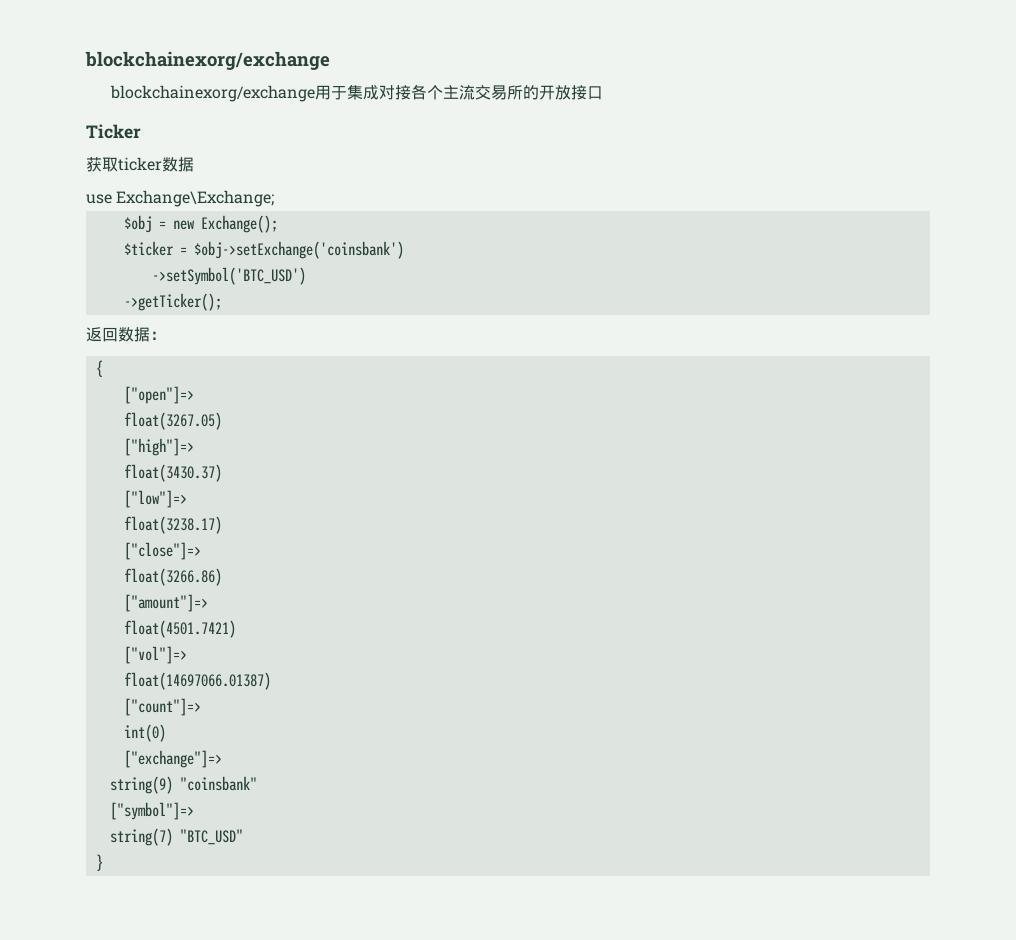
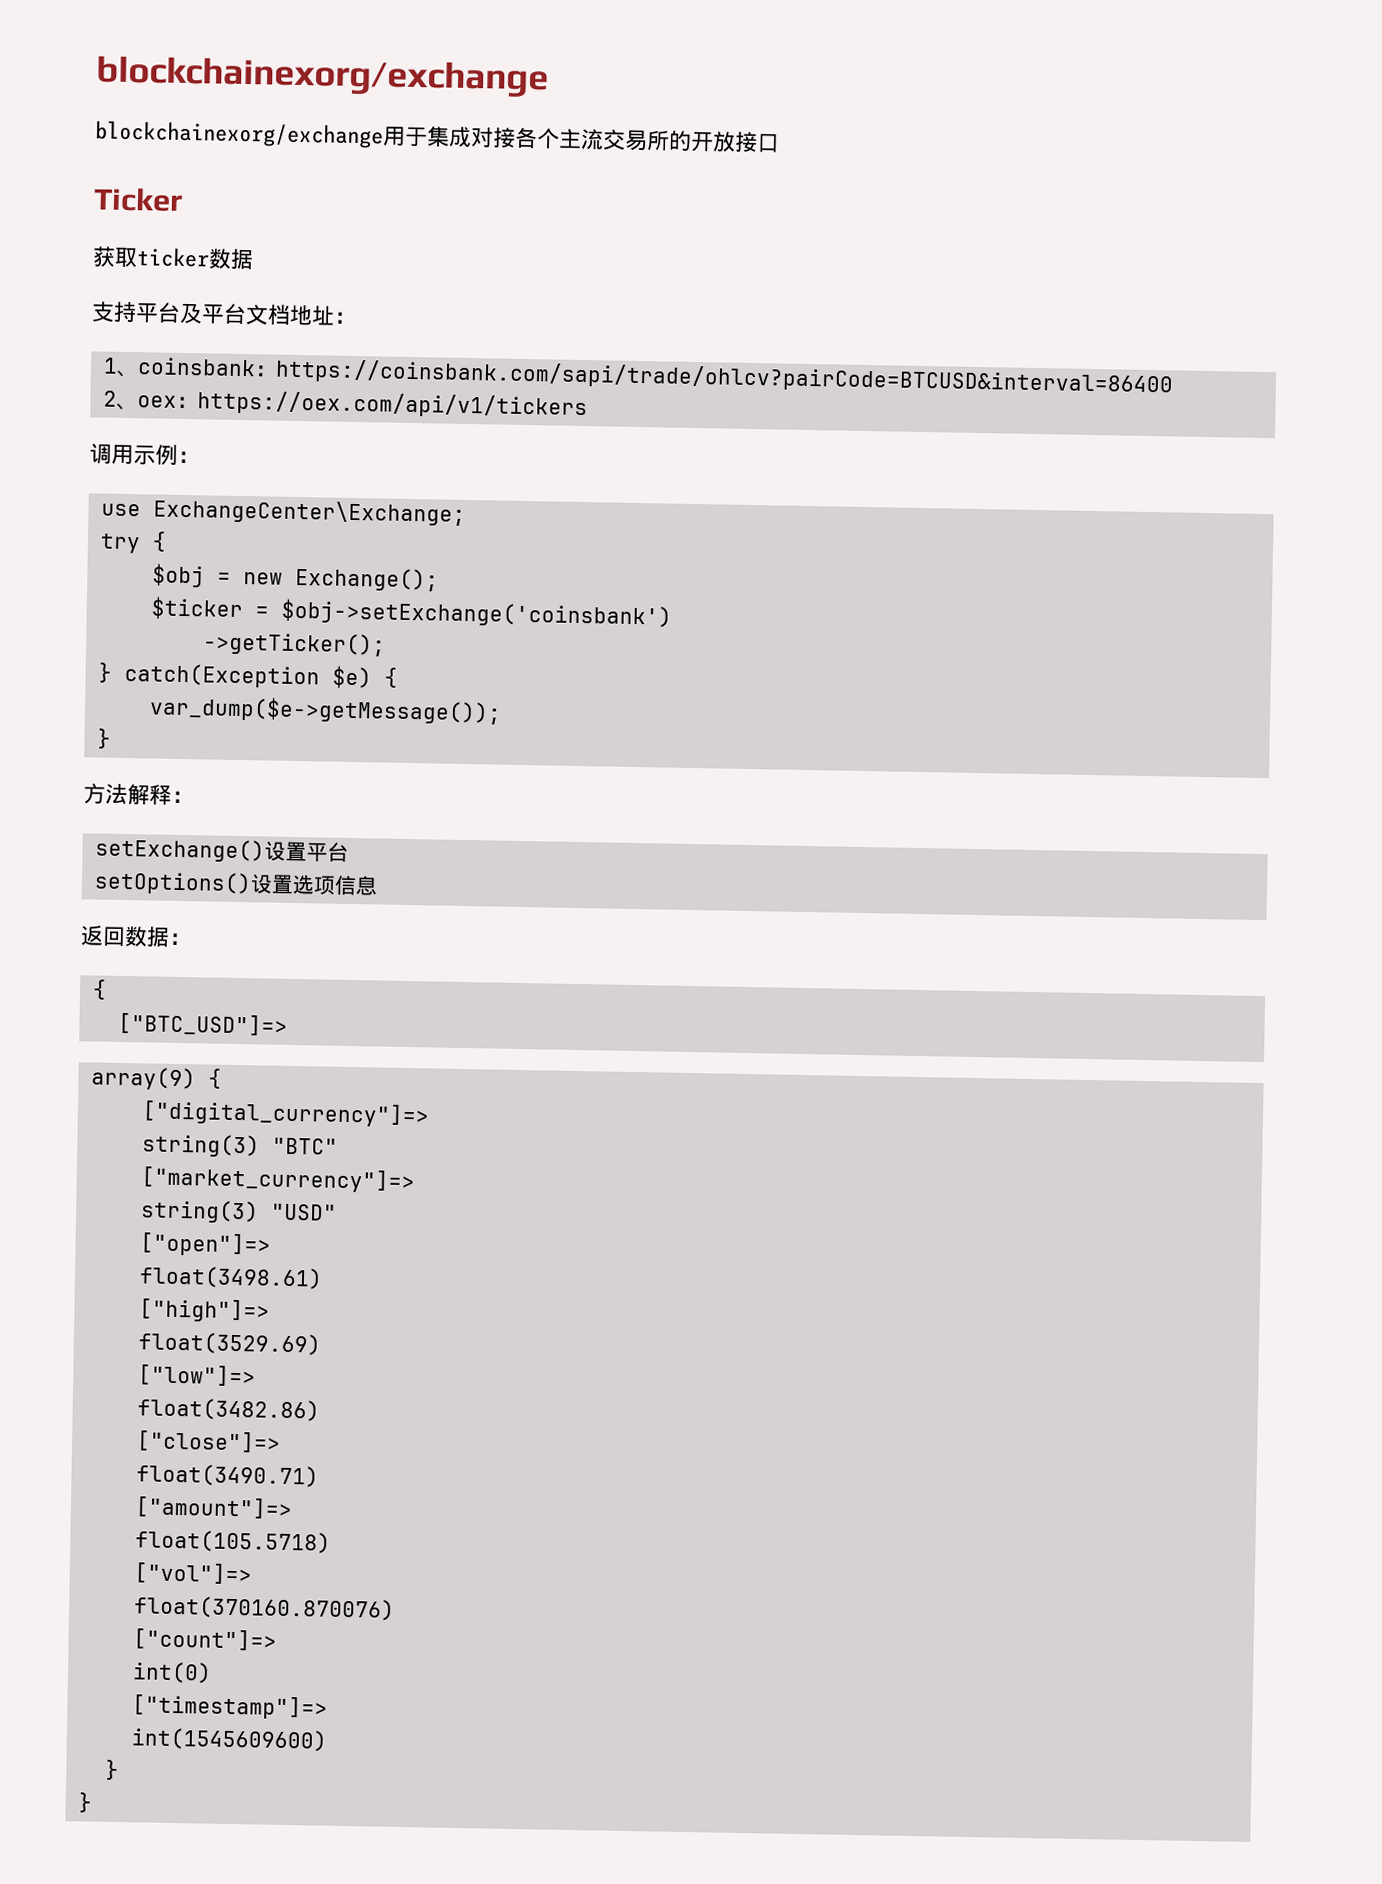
[86,190,275,207] use Exchange\Exchange; -> [91,301,357,326] [102,357,1174,397] [102,390,588,420] [89,443,200,466] [100,498,466,526] [99,531,167,554] 支持平台及平台文档地址： // 1、coinsbank：https://coinsbank.com/sapi/trade/ohlcv?pairCode=BTCUSD&interval=86400 // 2、oex：https://oex.com/api/v1/tickers // 调用示例： // use ExchangeCenter\Exchange; // try {
[151,267,306,285] [123,293,222,311] [86,327,166,342] [95,360,103,377] ->setSymbol('BTC_USD') // ->getTicker(); // 返回数据： // { -> [202,631,386,657] [97,662,398,689] [148,695,502,725] [96,728,111,749] [83,783,194,806] [94,837,349,863] [93,870,378,896] [80,925,192,948] [91,979,107,1000] [117,1012,288,1036] [90,1066,222,1091] [141,1100,430,1128] [141,1133,338,1158] [140,1166,415,1194] [139,1199,337,1224] ->getTicker(); // } catch(Exception $e) { // var_dump($e->getMessage()); // } // 方法解释： // setExchange()设置平台 // setOptions()设置选项信息 // 返回数据： // { // ["BTC_USD"]=> // array(9) { // ["digital_currency"]=> // string(3) "BTC" // ["market_currency"]=> // string(3) "USD"
[123,412,222,430] float(3267.05) -> [138,1265,323,1290] float(3498.61)
[123,464,222,482] float(3430.37) -> [137,1331,322,1356] float(3529.69)
[123,516,222,534] float(3238.17) -> [136,1397,320,1422] float(3482.86)
[123,568,222,586] float(3266.86) -> [135,1463,319,1488] float(3490.71)
[123,620,236,638] float(4501.7421) -> [134,1529,331,1554] float(105.5718)
[123,672,271,690] float(14697066.01387) -> [133,1595,395,1621] float(370160.870076)
[123,750,222,768] [109,776,257,794] [109,802,194,820] [109,828,243,846] [95,854,103,871] ["exchange"]=> // string(9) "coinsbank" // ["symbol"]=> // string(7) "BTC_USD" // } -> [131,1694,328,1720] [130,1727,328,1752] [104,1759,119,1781] [77,1792,92,1813] ["timestamp"]=> // int(1545609600) // } // }

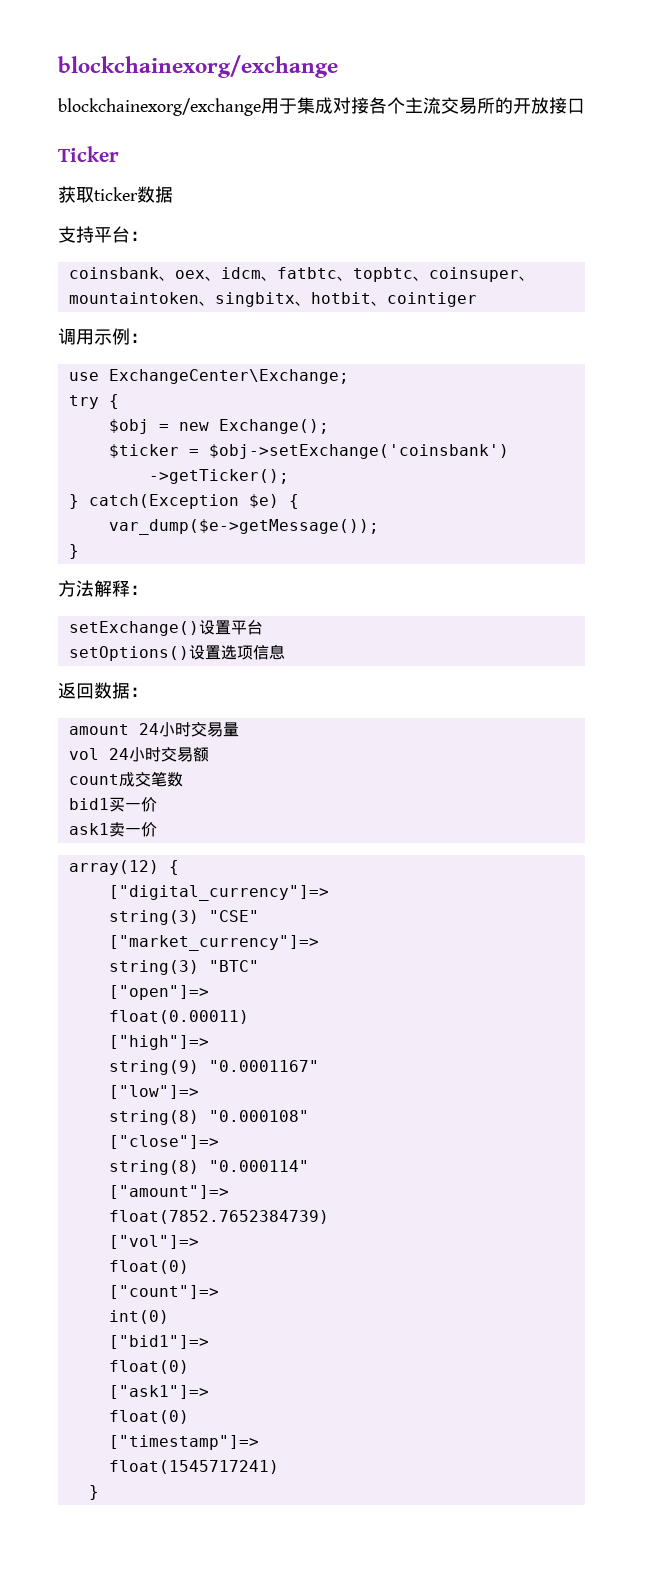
[179,302,357,326] [102,357,1174,397] [102,390,588,420] 及平台文档地址： // 1、coinsbank：https://coinsbank.com/sapi/trade/ohlcv?pairCode=BTCUSD&interval=86400 // 2、oex：https://oex.com/api/v1/tickers -> [130,231,148,241] [68,267,535,282] [68,292,477,307] ： // coinsbank、oex、idcm、fatbtc、topbtc、coinsuper、mountaintoken、singbitx、hotbit、cointiger
[91,979,107,1000] [117,1012,288,1036] [90,1066,196,1091] { // ["BTC_USD"]=> // array(9) -> [68,722,239,737] [68,747,209,762] [68,771,183,787] [68,797,157,812] [68,822,157,837] [68,860,159,875] amount 24小时交易量 // vol 24小时交易额 // count成交笔数 // bid1买一价 // ask1卖一价 // array(12)
[271,1137,338,1155] "BTC" -> [208,910,259,922] "CSE"
[270,1203,337,1221] "USD" -> [208,960,259,972] "BTC"
[138,1265,323,1290] float(3498.61) -> [108,1010,249,1024] float(0.00011)
[137,1331,322,1356] float(3529.69) -> [108,1060,319,1075] string(9) "0.0001167"
[136,1397,320,1422] float(3482.86) -> [108,1110,309,1125] string(8) "0.000108"
[135,1463,319,1488] float(3490.71) -> [108,1160,309,1175] string(8) "0.000114"
[134,1529,331,1554] float(105.5718) -> [108,1210,329,1224] float(7852.7652384739)
[133,1595,395,1621] float(370160.870076) -> [108,1260,189,1274] float(0)
(212, 1672) none -> [108,1335,209,1349] [108,1360,189,1374] [108,1385,209,1399] [108,1410,189,1424] // ["bid1"]=> // float(0) // ["ask1"]=> // float(0)
[130,1727,328,1752] [104,1759,119,1781] [77,1792,92,1813] int(1545609600) // } // } -> [108,1460,279,1474] [88,1485,99,1500] float(1545717241) // }

